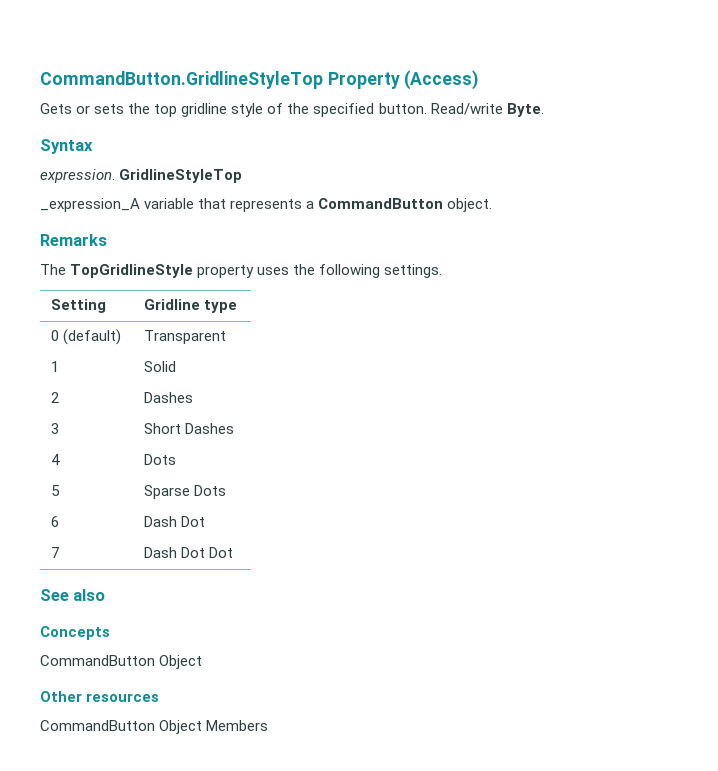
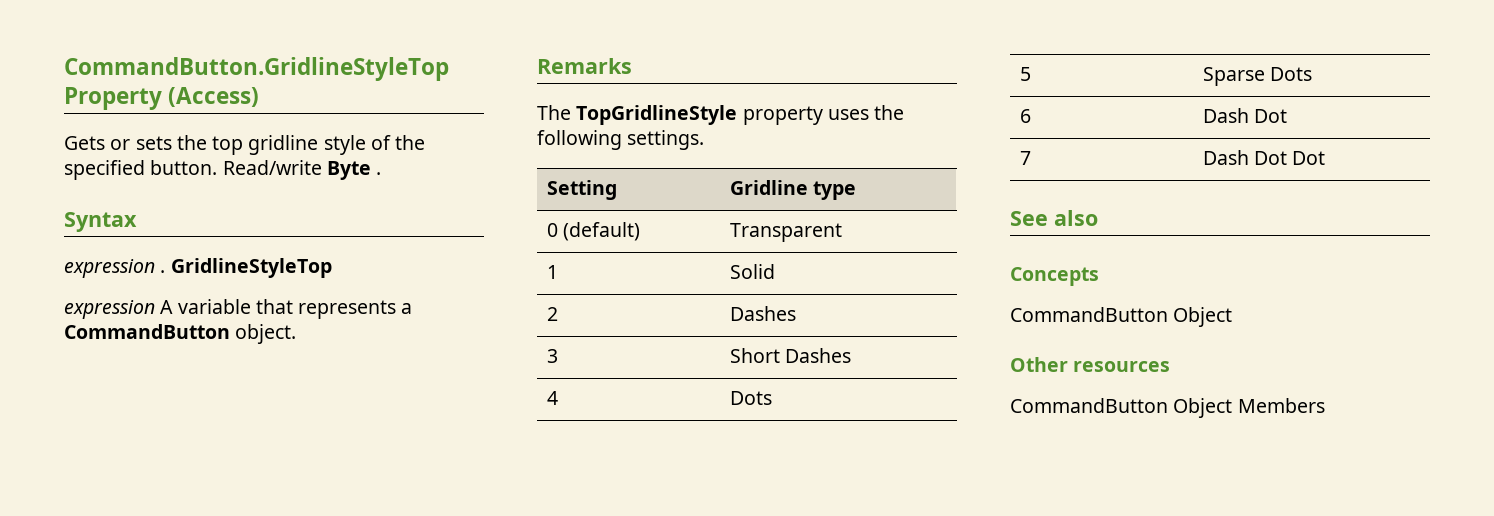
[506,103,544,117] Byte. -> [326,161,382,180] Byte .
[40,169,115,183] expression. -> [64,259,166,278] expression .
[40,198,140,212] _expression_A -> [64,300,174,319] expression A

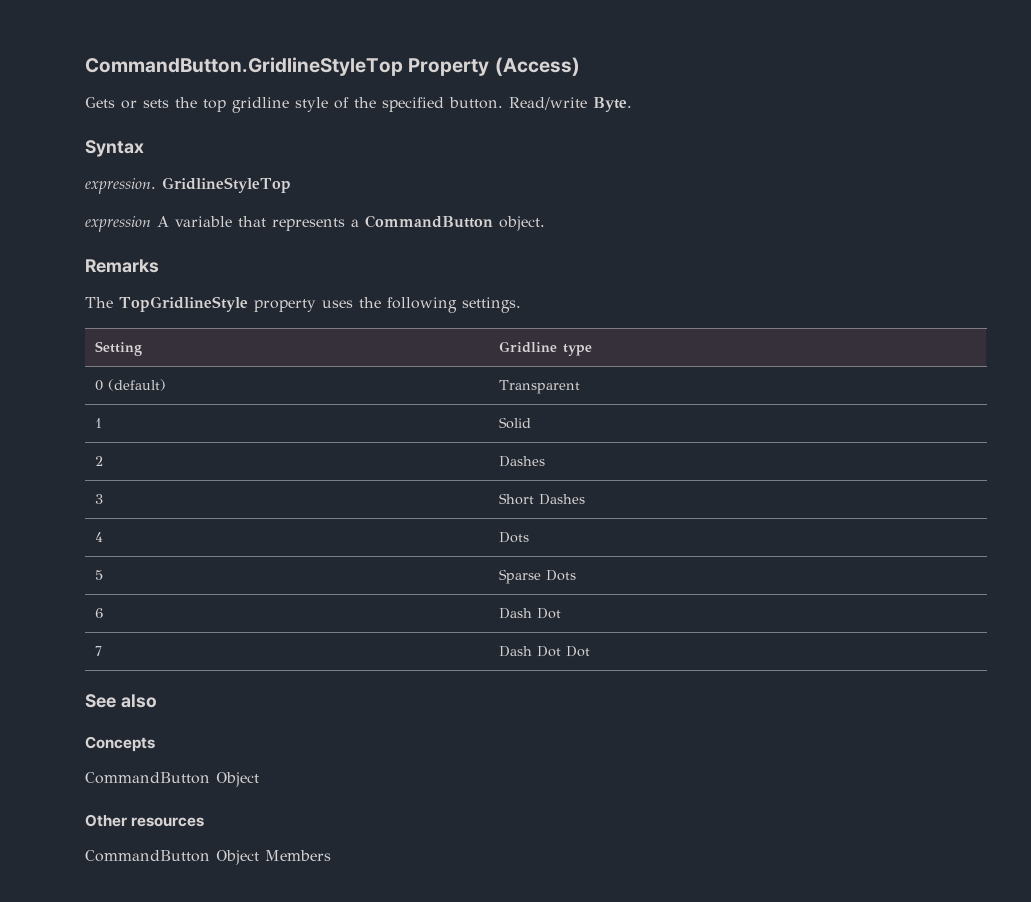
[326,161,382,180] Byte . -> [593,97,632,112] Byte.
[64,259,166,278] expression . -> [85,178,156,194] expression.

